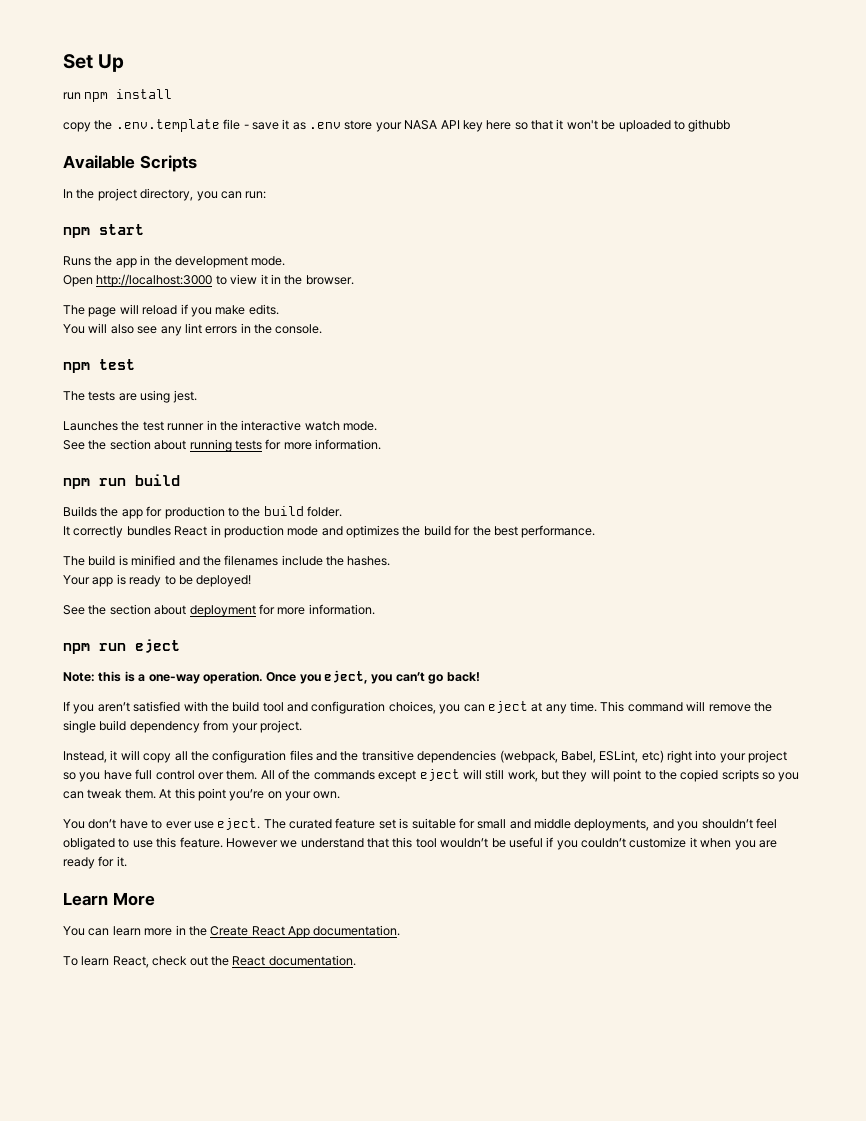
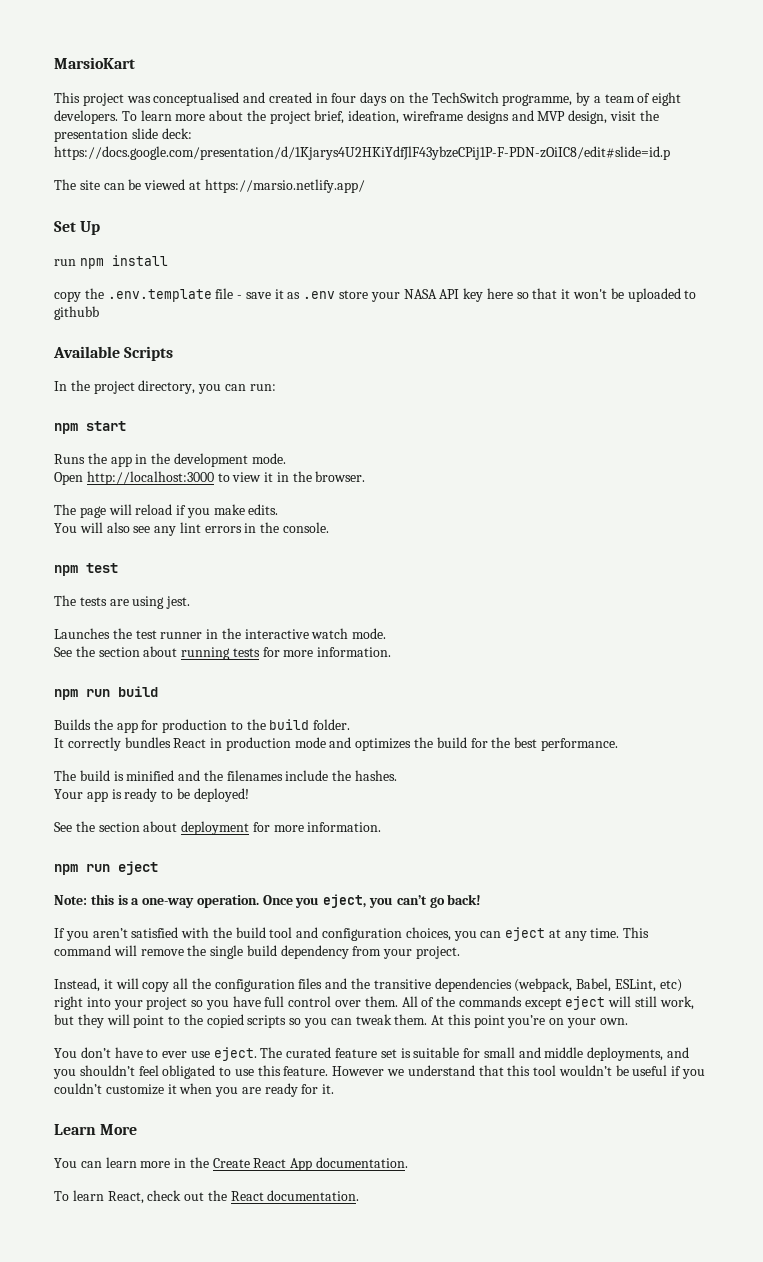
(63, 61) none -> [54,57,135,69] [54,92,682,106] [54,110,659,124] [54,128,192,142] [54,146,670,160] [54,179,365,193] MarsioKart // This project was conceptualised and created in four days on the TechSwitch programme, by a team of eight developers. To learn more about the project brief, ideation, wireframe designs and MVP design, visit the presentation slide deck: https://docs.google.com/presentation/d/1Kjarys4U2HKiYdfJlF43ybzeCPij1P-F-PDN-zOiIC8/edit#slide=id.p // The site can be viewed at https://marsio.netlify.app/ //

